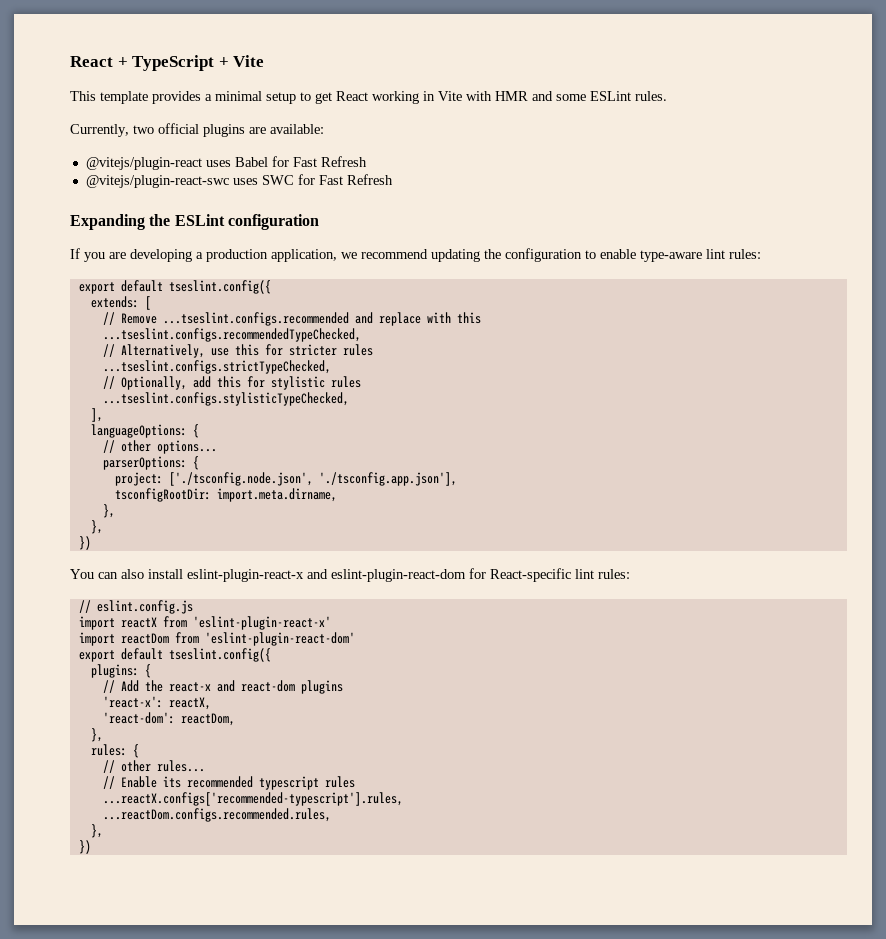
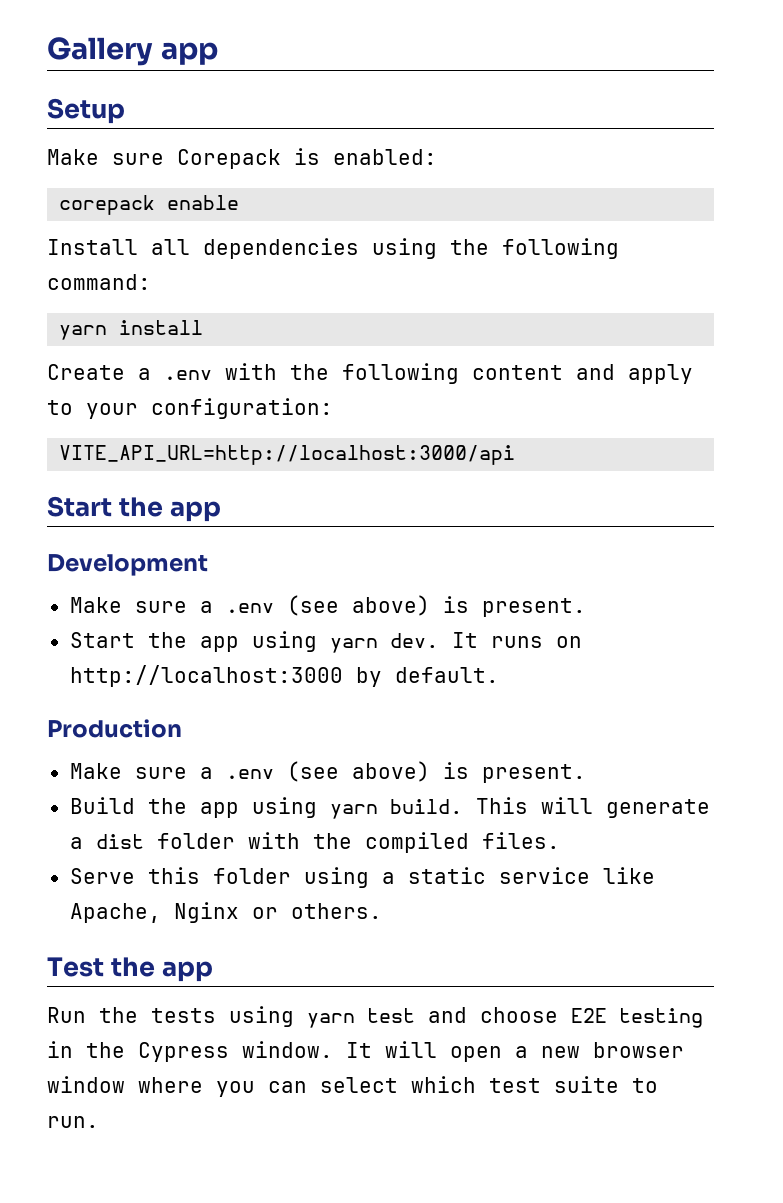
[70,55,265,71] [70,91,667,104] [70,123,324,137] [85,156,367,170] [85,174,393,188] [70,214,319,230] [70,248,761,262] [78,280,271,294] [90,296,151,310] [102,312,481,326] [102,328,361,342] [102,344,373,358] [102,360,331,374] [102,376,361,390] [102,392,349,406] [90,408,103,422] [90,424,199,438] [102,440,217,454] [102,456,199,470] [114,472,457,486] [114,488,337,502] [102,504,115,518] [90,520,103,534] [78,536,91,550] [70,568,630,582] [78,600,193,614] [78,616,331,630] [78,632,355,646] [78,648,271,662] [90,664,151,678] [102,680,343,694] [102,696,211,710] [102,712,235,726] [90,728,103,742] [90,744,139,758] [102,760,205,773] [102,776,355,790] [102,792,403,806] [102,808,331,822] [90,824,103,838] [78,840,91,854] React + TypeScript + Vite // This template provides a minimal setup to get React working in Vite with HMR and some ESLint rules. // Currently, two official plugins are available: // @vitejs/plugin-react uses Babel for Fast Refresh // @vitejs/plugin-react-swc uses SWC for Fast Refresh // Expanding the ESLint configuration // If you are developing a production application, we recommend updating the configuration to enable type-aware lint rules: // export default tseslint.config({ // extends: [ // // Remove ...tseslint.configs.recommended and replace with this // ...tseslint.configs.recommendedTypeChecked, // // Alternatively, use this for stricter rules // ...tseslint.configs.strictTypeChecked, // // Optionally, add this for stylistic rules // ...tseslint.configs.stylisticTypeChecked, // ], // languageOptions: { // // other options... // parserOptions: { // project: ['./tsconfig.node.json', './tsconfig.app.json'], // tsconfigRootDir: import.meta.dirname, // }, // }, // }) // You can also install eslint-plugin-react-x and eslint-plugin-react-dom for React-specific lint rules: // // eslint.config.js // import reactX from 'eslint-plugin-react-x' // import reactDom from 'eslint-plugin-react-dom' // export default tseslint.config({ // plugins: { // // Add the react-x and react-dom plugins // 'react-x': reactX, // 'react-dom': reactDom, // }, // rules: { // // other rules... // // Enable its recommended typescript rules // ...reactX.configs['recommended-typescript'].rules, // ...reactDom.configs.recommended.rules, // }, // }) -> [47,37,218,66] [47,98,125,124] [47,148,437,169] [59,195,240,215] [47,238,619,259] [47,274,151,290] [59,320,204,340] [47,363,693,384] [47,398,333,419] [59,445,516,465] [47,496,221,522] [47,554,208,576] [69,595,586,617] [69,631,582,653] [69,665,499,687] [47,719,182,738] [69,761,586,783] [69,797,710,819] [69,832,560,853] [69,867,655,888] [69,902,382,923] [47,957,213,982] [47,1006,703,1028] [47,1041,684,1062] [47,1076,658,1097] [47,1116,99,1128] Gallery app // Setup // Make sure Corepack is enabled: // corepack enable // Install all dependencies using the following command: // yarn install // Create a .env with the following content and apply to your configuration: // VITE_API_URL=http://localhost:3000/api // Start the app // Development // Make sure a .env (see above) is present. // Start the app using yarn dev. It runs on http://localhost:3000 by default. // Production // Make sure a .env (see above) is present. // Build the app using yarn build. This will generate a dist folder with the compiled files. // Serve this folder using a static service like Apache, Nginx or others. // Test the app // Run the tests using yarn test and choose E2E testing in the Cypress window. It will open a new browser window where you can select which test suite to run.

